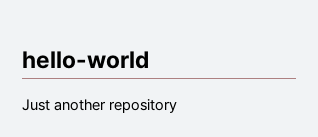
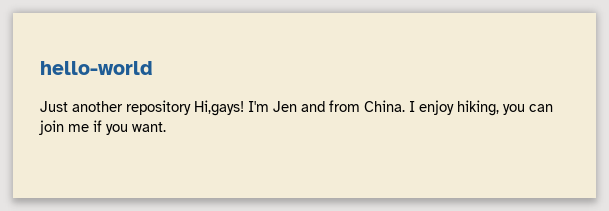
(178, 106) none -> [194,100,553,116] [39,120,166,135] Hi,gays! I'm Jen and from China. I enjoy hiking, you can join me if you want.

